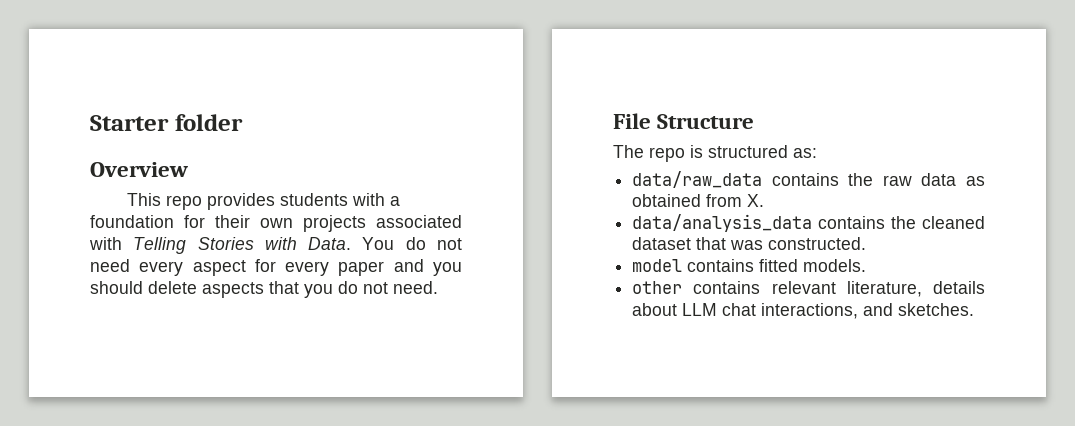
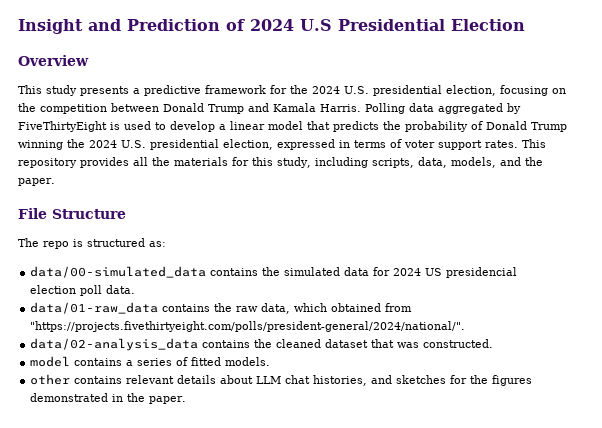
[90,114,243,131] [90,162,188,177] [127,193,401,210] [90,215,462,232] [89,237,462,254] [90,259,462,276] [90,281,438,298] Starter folder // Overview // This repo provides students with a foundation for their own projects associated with Telling Stories with Data. You do not need every aspect for every paper and you should delete aspects that you do not need. -> [18,19,525,34] [18,55,89,66] [18,85,566,96] [18,103,521,114] [18,121,567,132] [18,139,546,150] [18,157,543,168] [18,178,55,186] Insight and Prediction of 2024 U.S Presidential Election // Overview // This study presents a predictive framework for the 2024 U.S. presidential election, focusing on the competition between Donald Trump and Kamala Harris. Polling data aggregated by FiveThirtyEight is used to develop a linear model that predicts the probability of Donald Trump winning the 2024 U.S. presidential election, expressed in terms of voter support rates. This repository provides all the materials for this study, including scripts, data, models, and the paper.
[632,171,985,188] [632,194,765,207] [632,214,813,232] data/raw_data contains the raw data as obtained from X. // data/analysis_data -> [30,266,518,278] [30,285,136,296] [30,302,413,314] [30,321,466,332] [30,338,199,351] data/00-simulated_data contains the simulated data for 2024 US presidencial election poll data. // data/01-raw_data contains the raw data, which obtained from "https://projects.fivethirtyeight.com/polls/president-general/2024/national/". // data/02-analysis_data
(755, 265) none -> [126,357,189,366] a series of
[846,281,922,297] literature, -> (175, 379) none
[761,303,975,319] interactions, and sketches. -> [313,375,533,386] [30,393,187,404] histories, and sketches for the figures demonstrated in the paper.

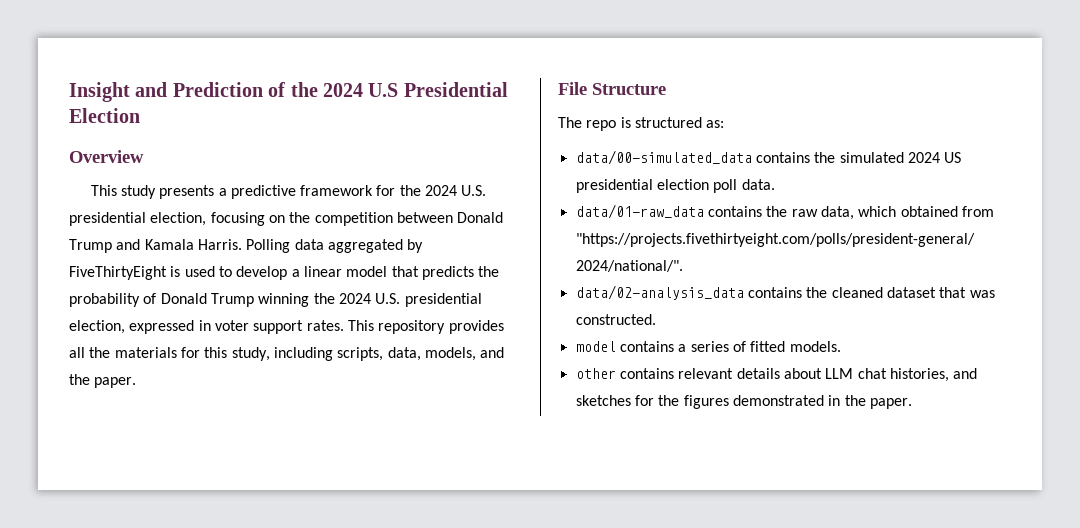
(245, 25) none -> [290,82,318,97] the
[354,139,402,148] terms of -> (211, 325) none
[344,267,391,276] data for -> (904, 157) none
[446,267,518,278] presidencial -> [575,179,653,193] presidential

